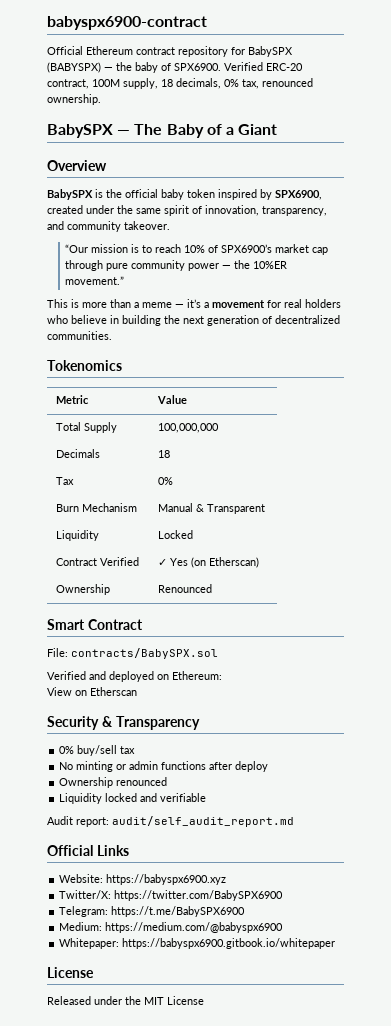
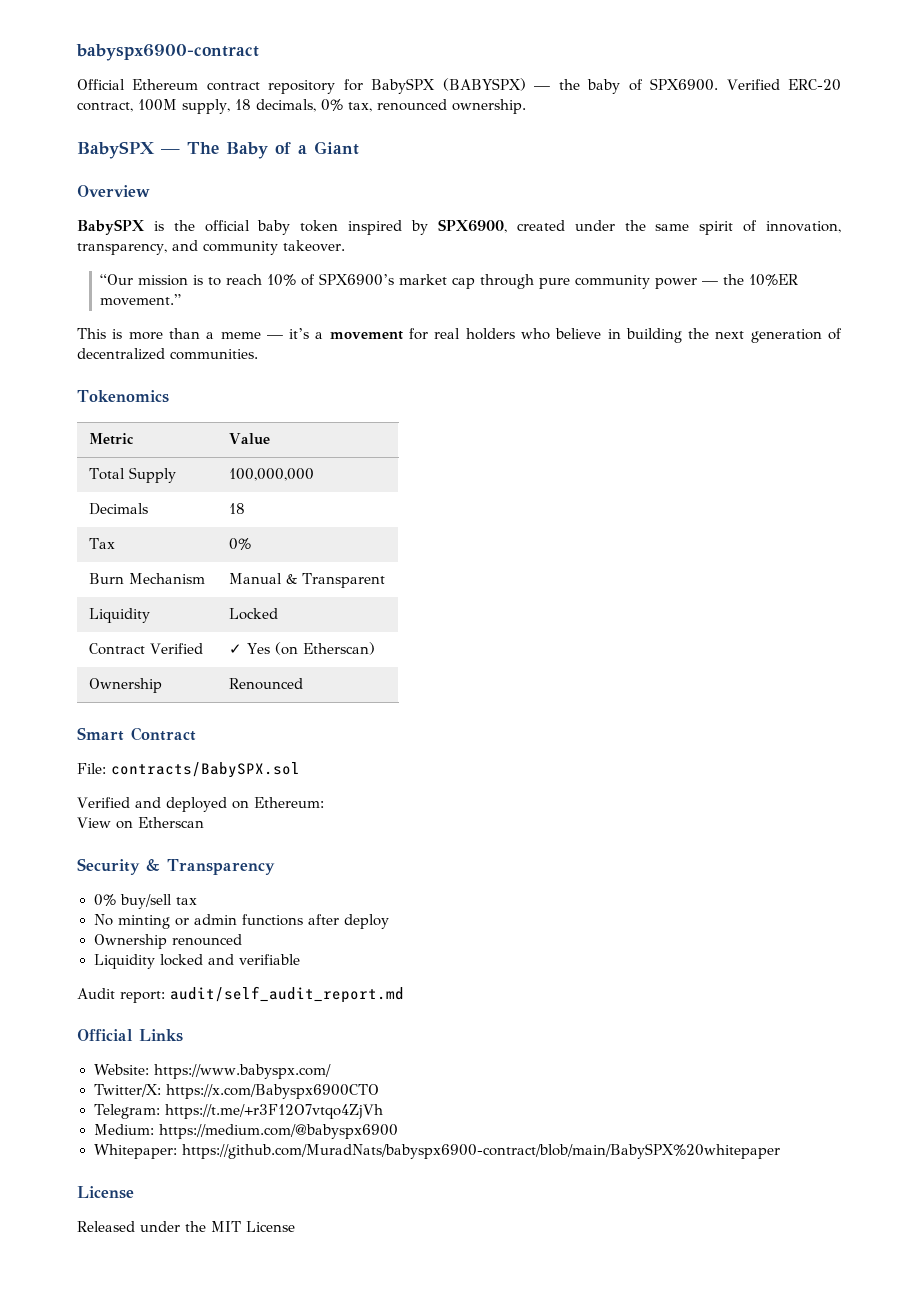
[106,874,227,885] https://babyspx6900.xyz -> [154,1064,332,1079] https://www.babyspx.com/
[114,890,284,901] https://twitter.com/BabySPX6900 -> [166,1084,380,1099] https://x.com/Babyspx6900CTO
[111,906,246,917] https://t.me/BabySPX6900 -> [165,1104,384,1119] https://t.me/+r3F12O7vtqo4ZjVh
[122,938,336,949] https://babyspx6900.gitbook.io/whitepaper -> [181,1143,780,1159] https://github.com/MuradNats/babyspx6900-contract/blob/main/BabySPX%20whitepaper

